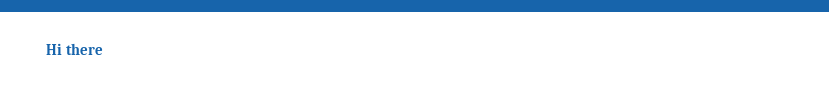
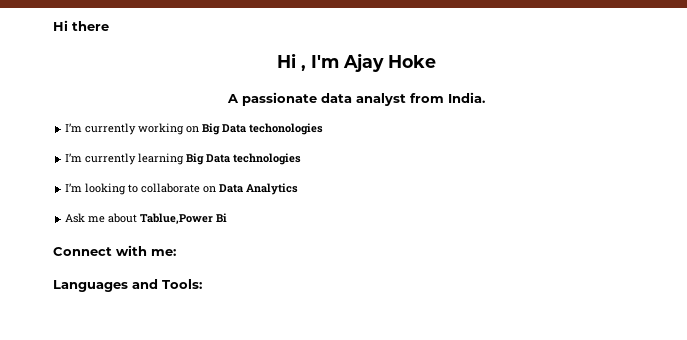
(103, 49) none -> [276,53,436,72] [226,92,485,106] [65,123,324,135] [65,153,302,165] [65,183,299,195] [65,213,228,224] [53,245,176,256] [53,279,202,292] // Hi , I'm Ajay Hoke // A passionate data analyst from India. // I’m currently working on Big Data techonologies // I’m currently learning Big Data technologies // I’m looking to collaborate on Data Analytics // Ask me about Tablue,Power Bi // Connect with me: // Languages and Tools:

